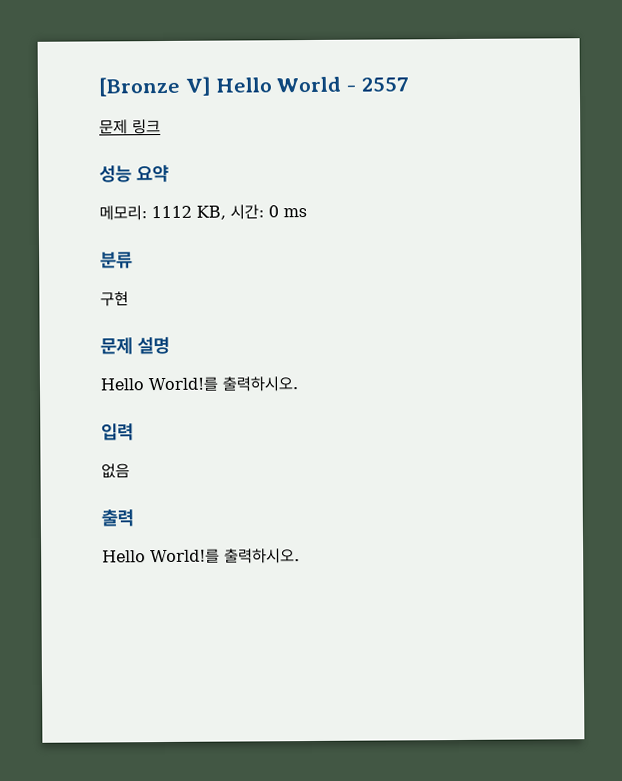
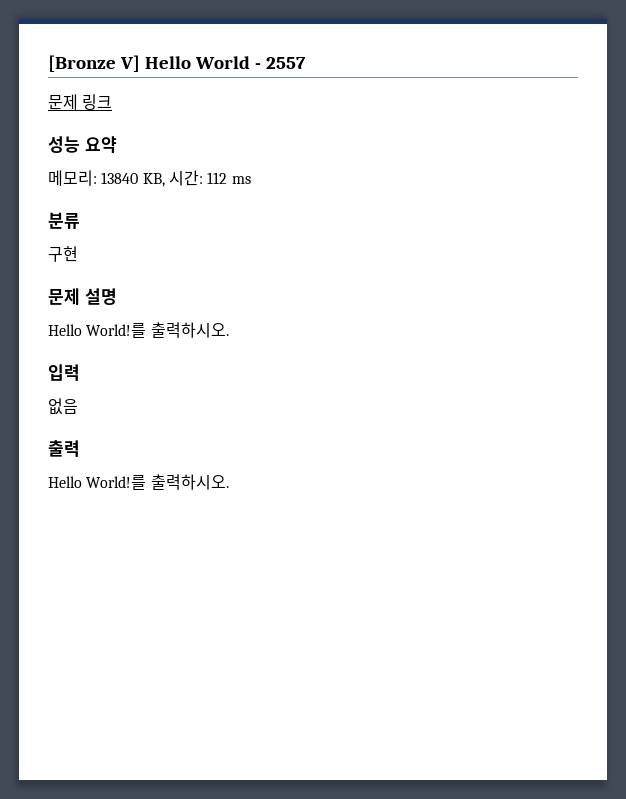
[151,205,192,219] 1112 -> [101,172,139,184] 13840
[268,205,279,218] 0 -> [207,172,228,184] 112

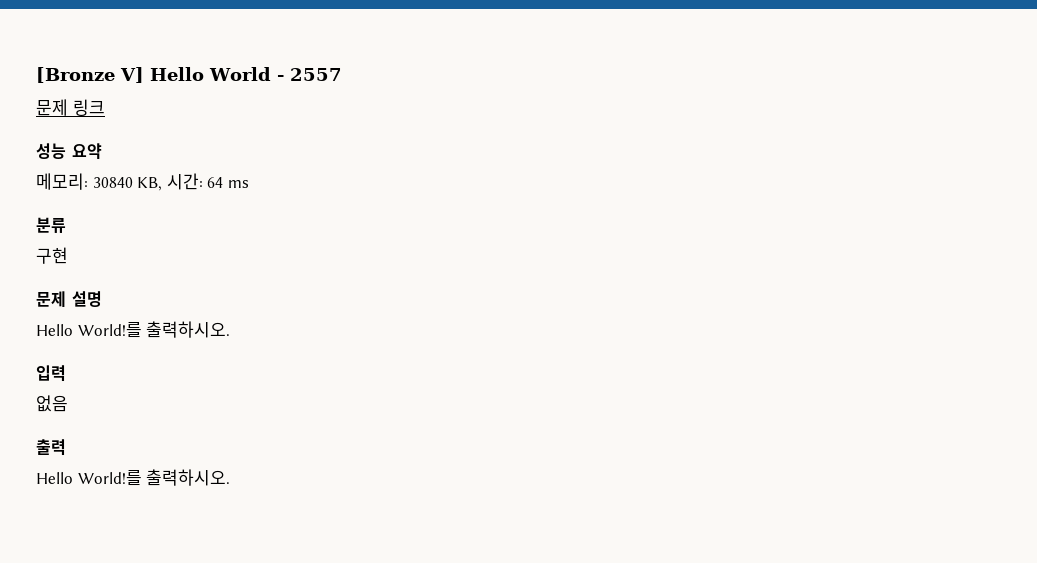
[101,172,139,184] 13840 -> [92,177,133,188] 30840
[207,172,228,184] 112 -> [207,177,224,188] 64

